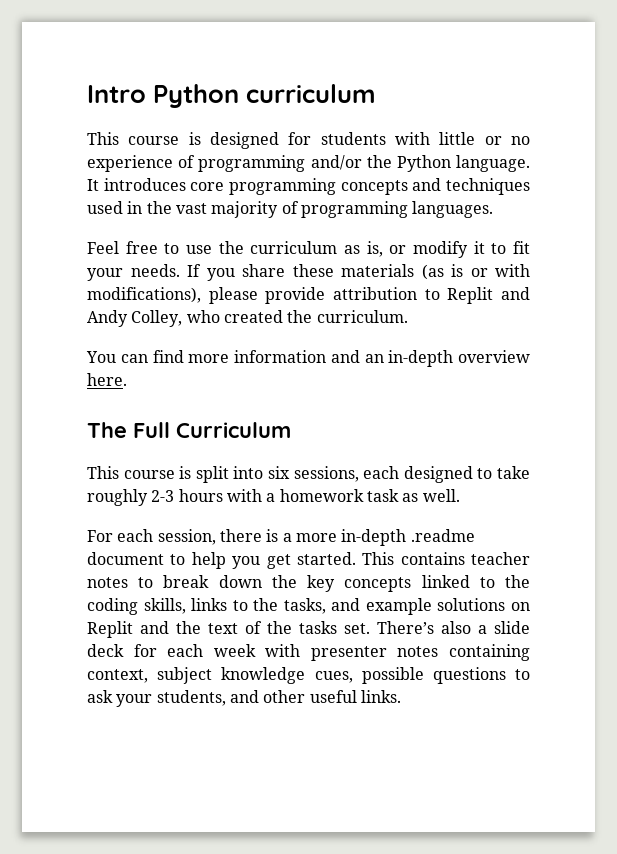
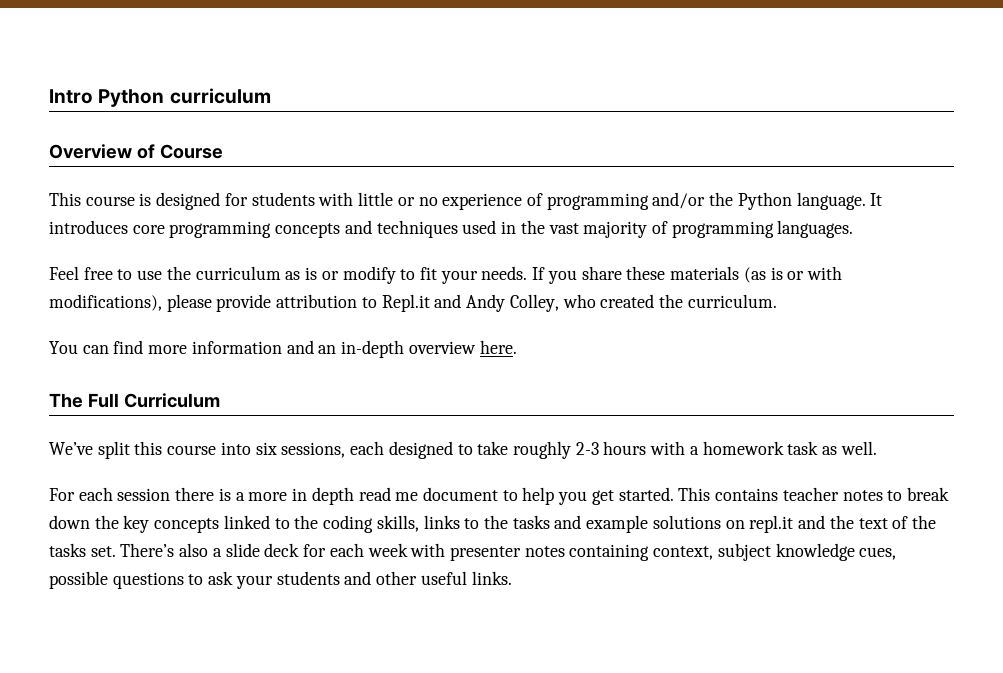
(376, 93) none -> [49,144,223,159] // Overview of Course
[366,241,383,257] is, -> [305,267,318,280] is
[473,241,485,254] it -> (396, 275) none
[447,287,494,304] Replit -> [381,294,430,312] Repl.it
[87,466,229,483] This course is split -> [49,441,217,459] We’ve split this course
[157,529,216,545] session, -> [117,488,171,501] session
[341,529,475,546] in-depth .readme -> [292,487,419,505] in depth read me
[283,598,326,614] tasks, -> [512,515,550,529] tasks
[87,621,133,638] Replit -> [749,515,794,533] repl.it
[156,690,226,706] students, -> [276,571,340,585] students

